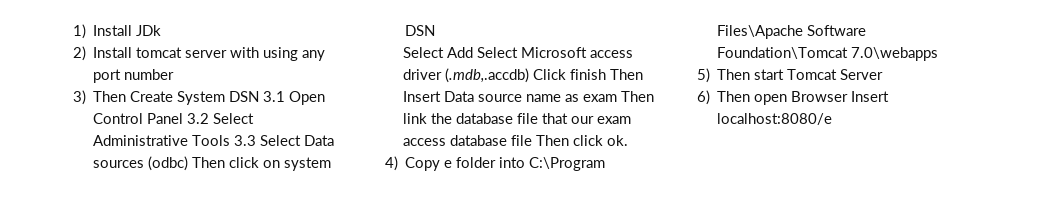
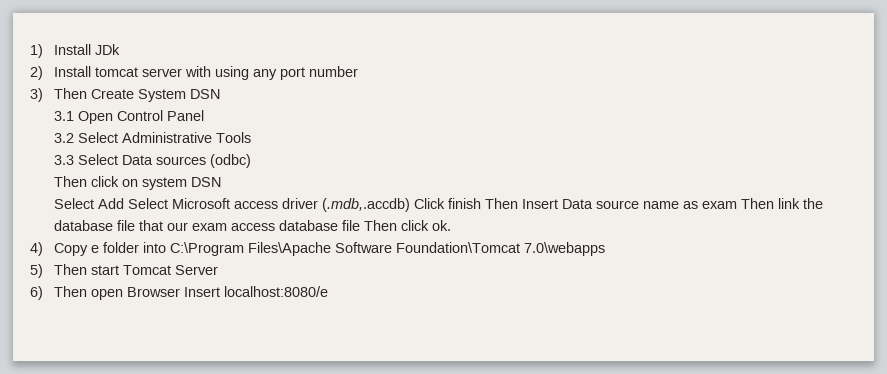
(260, 96) none -> (220, 94) //
(184, 118) none -> (204, 115) //
(231, 140) none -> (251, 137) //
(189, 163) none -> (251, 161) //

